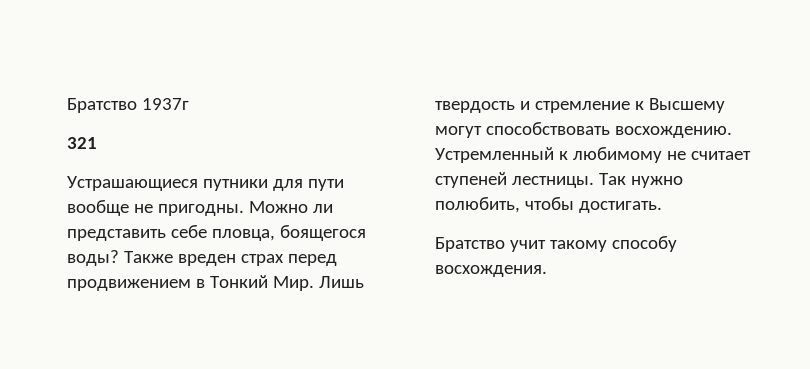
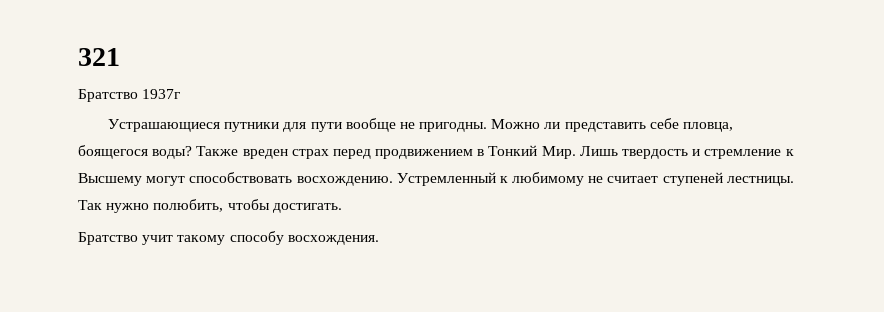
(67, 105) none -> [78,48,120,66] 321 //
[67,137,97,149] // 321 -> (181, 94) none

